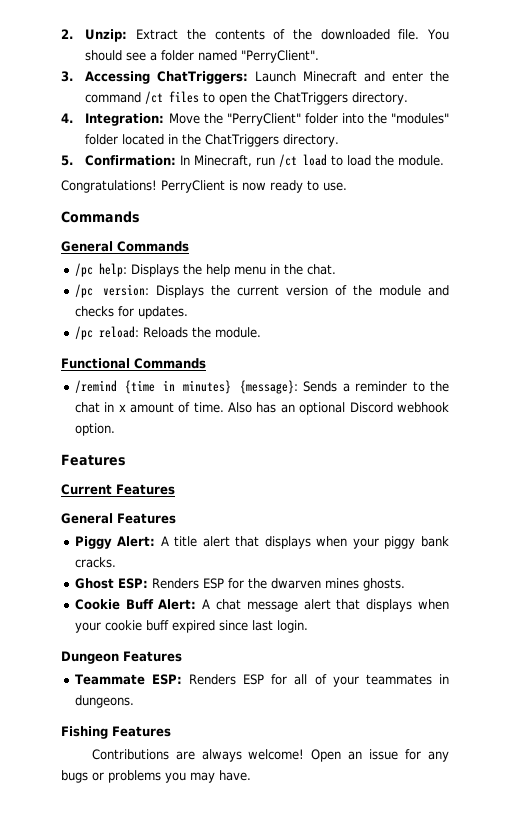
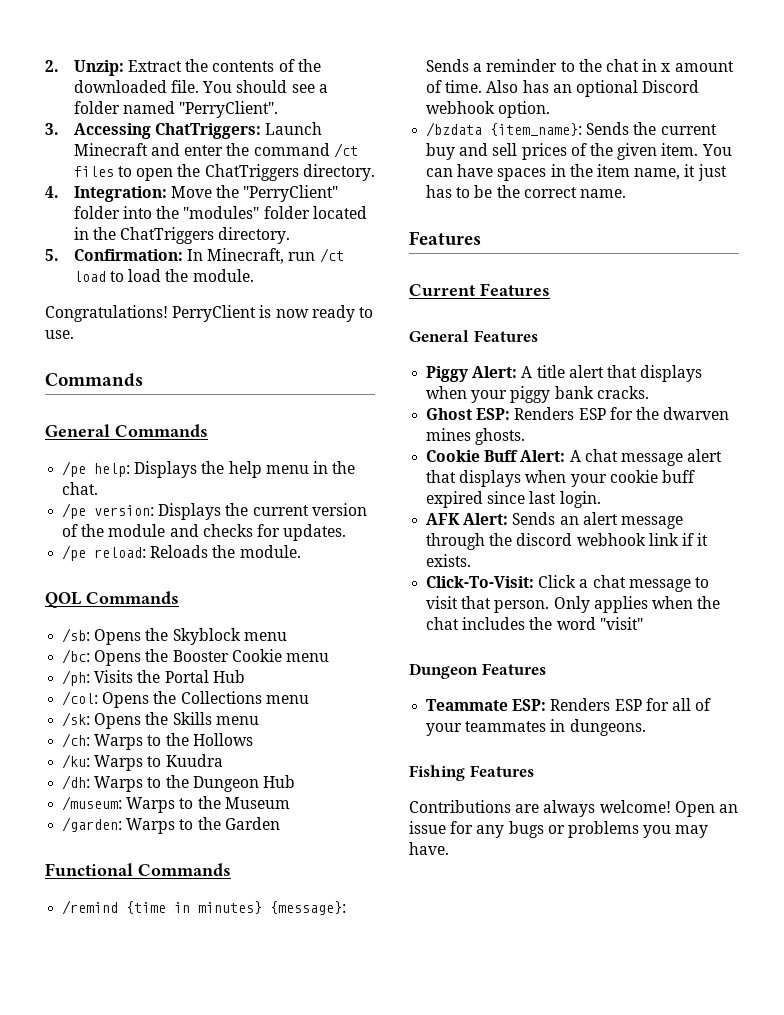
[74,263,93,277] /pc -> [62,461,87,477] /pe
[74,284,93,298] /pc -> [62,503,87,519] /pe
[74,326,93,340] /pc -> [62,545,87,561] /pe
(261, 332) none -> [45,591,179,608] [62,628,287,645] [62,649,329,666] [62,670,245,686] [62,691,309,708] [62,712,259,729] [62,733,253,750] [62,754,223,771] [62,775,295,792] [62,796,290,813] [62,817,280,834] // QOL Commands // /sb: Opens the Skyblock menu // /bc: Opens the Booster Cookie menu // /ph: Visits the Portal Hub // /col: Opens the Collections menu // /sk: Opens the Skills menu // /ch: Warps to the Hollows // /ku: Warps to Kuudra // /dh: Warps to the Dungeon Hub // /museum: Warps to the Museum // /garden: Warps to the Garden
(115, 429) none -> [426,122,717,137] [426,143,732,160] [426,164,727,181] [426,185,626,198] // /bzdata {item_name}: Sends the current buy and sell prices of the given item. You can have spaces in the item name, it just has to be the correct name.
(308, 626) none -> [426,512,683,529] [426,533,709,550] [426,554,472,567] [426,575,709,592] [426,596,721,613] [426,617,643,630] // AFK Alert: Sends an alert message through the discord webhook link if it exists. // Click-To-Visit: Click a chat message to visit that person. Only applies when the chat includes the word "visit"

